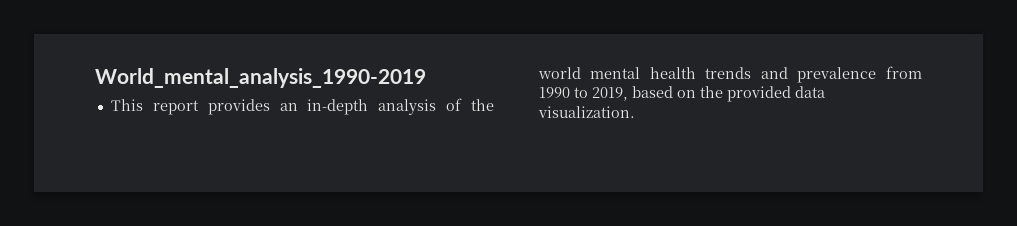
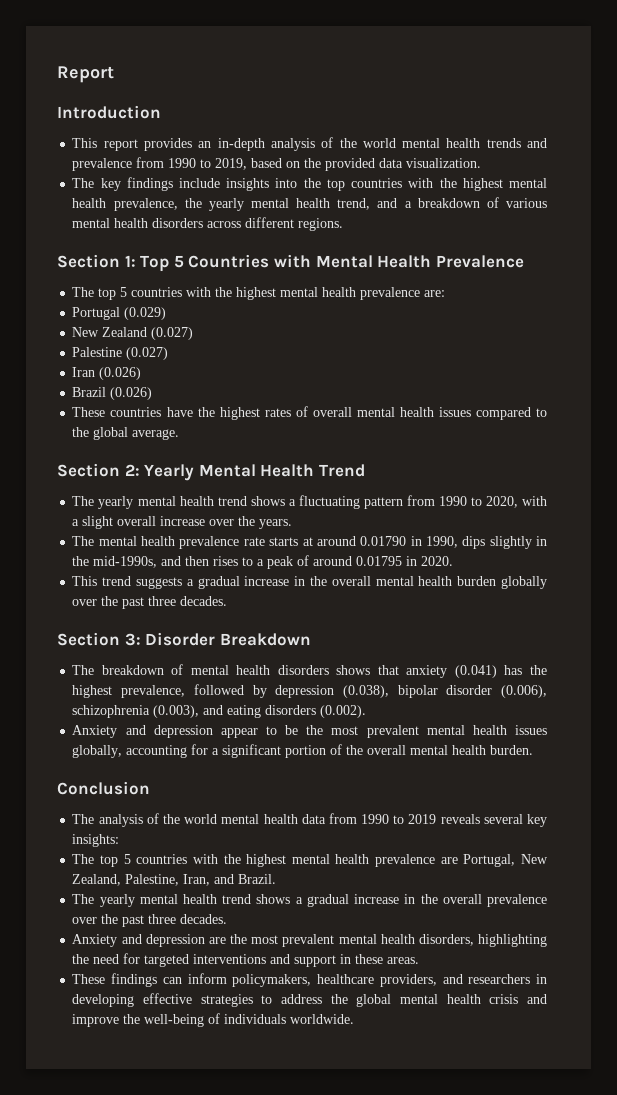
[95,68,426,88] World_mental_analysis_1990-2019 -> [57,66,114,83] [57,105,161,119] Report // Introduction
(635, 112) none -> [72,177,548,191] [72,197,547,211] [72,217,344,231] [57,254,524,272] [72,287,446,300] [72,307,167,320] [72,327,194,340] [72,347,169,360] [72,367,142,380] [72,387,153,400] [72,406,548,420] [72,427,180,440] [57,463,365,481] [72,495,548,509] [72,516,293,529] [72,536,548,549] [72,555,454,569] [72,576,548,589] [72,596,228,609] [57,632,311,646] [72,664,547,678] [72,684,547,698] [72,705,367,718] [72,725,547,738] [72,744,534,758] [57,781,150,795] [72,813,548,827] [72,834,120,847] [72,854,548,867] [72,874,277,886] [72,894,548,907] [72,914,228,927] [72,934,548,947] [72,953,420,967] [72,973,548,987] [72,993,548,1007] [72,1013,355,1027] // The key findings include insights into the top countries with the highest mental health prevalence, the yearly mental health trend, and a breakdown of various mental health disorders across different regions. // Section 1: Top 5 Countries with Mental Health Prevalence // The top 5 countries with the highest mental health prevalence are: // Portugal (0.029) // New Zealand (0.027) // Palestine (0.027) // Iran (0.026) // Brazil (0.026) // These countries have the highest rates of overall mental health issues compared to the global average. // Section 2: Yearly Mental Health Trend // The yearly mental health trend shows a fluctuating pattern from 1990 to 2020, with a slight overall increase over the years. // The mental health prevalence rate starts at around 0.01790 in 1990, dips slightly in the mid-1990s, and then rises to a peak of around 0.01795 in 2020. // This trend suggests a gradual increase in the overall mental health burden globally over the past three decades. // Section 3: Disorder Breakdown // The breakdown of mental health disorders shows that anxiety (0.041) has the highest prevalence, followed by depression (0.038), bipolar disorder (0.006), schizophrenia (0.003), and eating disorders (0.002). // Anxiety and depression appear to be the most prevalent mental health issues globally, accounting for a significant portion of the overall mental health burden. // Conclusion // The analysis of the world mental health data from 1990 to 2019 reveals several key insights: // The top 5 countries with the highest mental health prevalence are Portugal, New Zealand, Palestine, Iran, and Brazil. // The yearly mental health trend shows a gradual increase in the overall prevalence over the past three decades. // Anxiety and depression are the most prevalent mental health disorders, highlighting the need for targeted interventions and support in these areas. // These findings can inform policymakers, healthcare providers, and researchers in developing effective strategies to address the global mental health crisis and improve the well-being of individuals worldwide.

